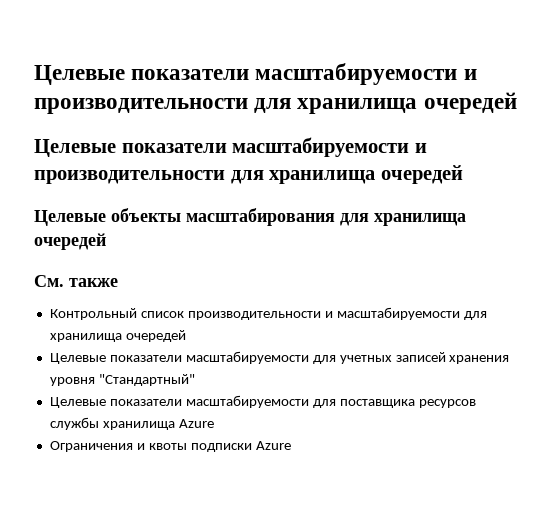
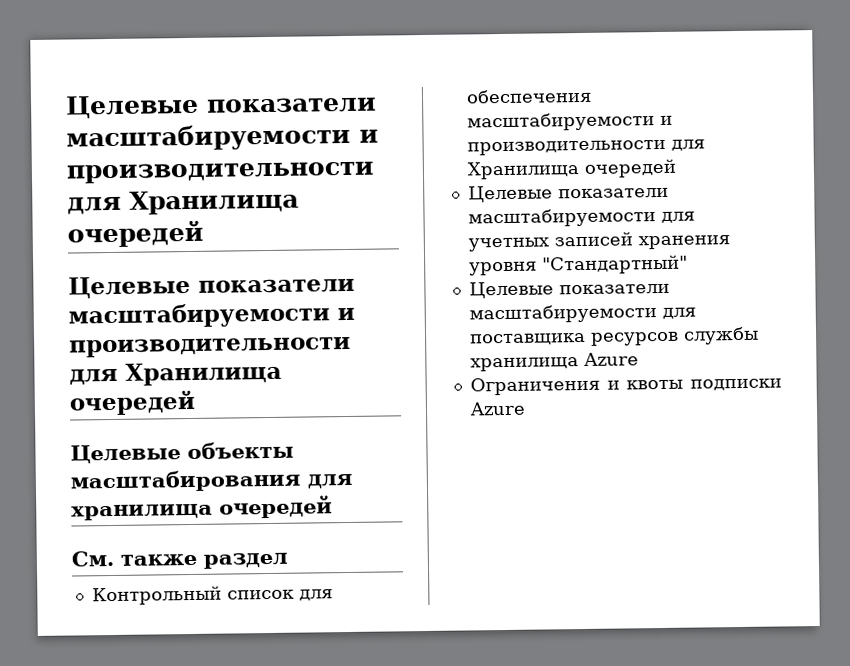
[34,63,477,85] [34,98,418,114] Целевые показатели масштабируемости и производительности для хранилища -> [65,94,377,119] [66,122,379,152] [66,160,375,184] [67,189,299,215] Целевые показатели масштабируемости и производительности для Хранилища
[269,170,376,184] хранилища -> [125,361,282,386] Хранилища
(118, 282) none -> [203,551,288,569] раздел
[187,307,487,320] [49,333,122,342] производительности и масштабируемости для хранилища -> [298,589,333,601] [465,88,592,104] [466,112,673,132] [466,139,705,156] [466,161,580,180] для обеспечения масштабируемости и производительности для Хранилища

